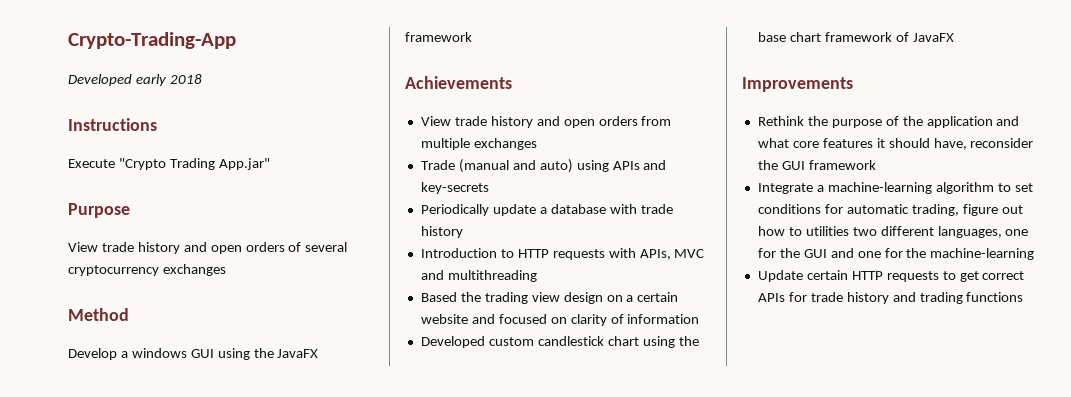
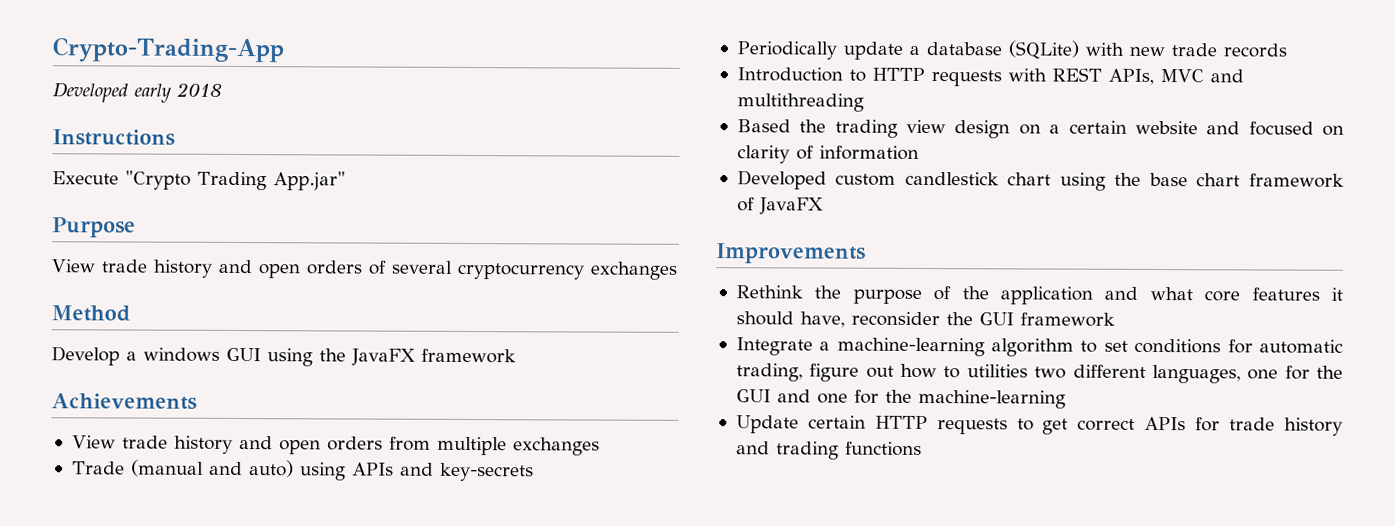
[609,204,673,214] [420,226,463,238] with trade history -> [1007,40,1287,60] (SQLite) with new trade records
(636, 253) none -> [1051,67,1102,82] REST

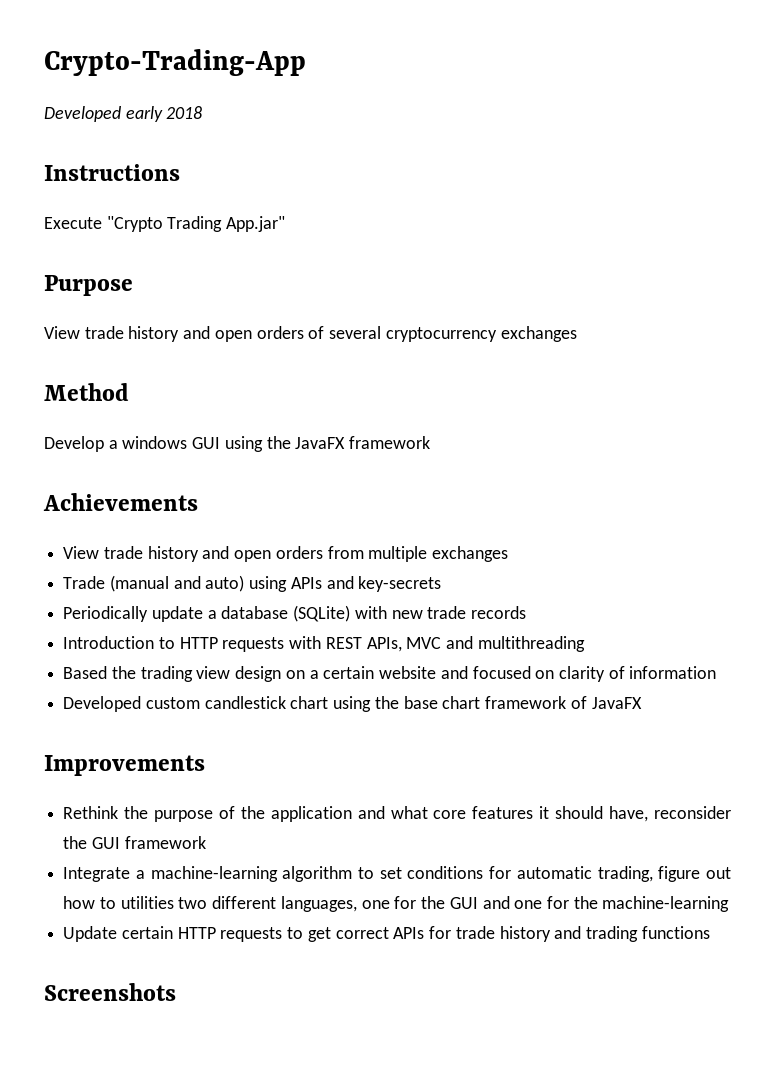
(922, 448) none -> [44,983,176,1001] // Screenshots

